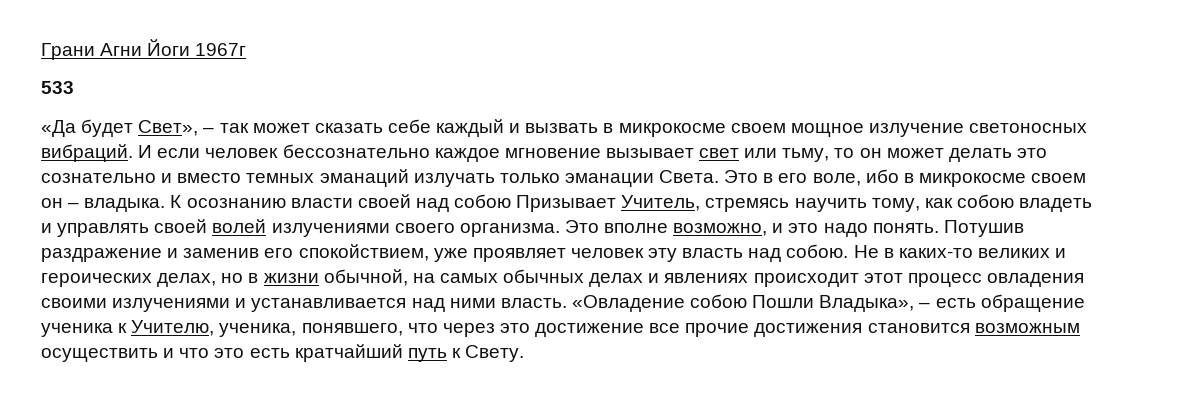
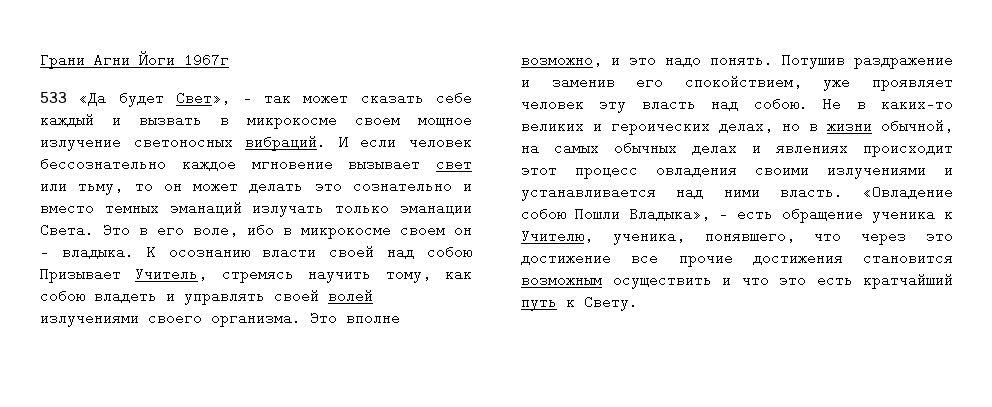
(74, 87) // -> (67, 97) none

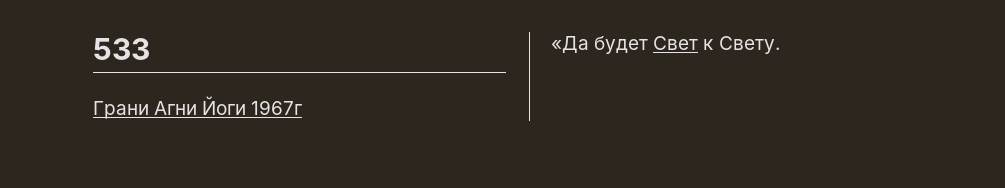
(40, 60) none -> [93,38,150,60] 533 //
[40,92,67,103] 533 -> (303, 107) none
[176,89,472,106] [40,111,472,129] [40,133,473,151] [40,155,472,172] [40,177,472,195] [40,199,472,217] [40,221,472,239] [40,243,472,260] [40,265,472,283] [40,287,373,305] [40,309,400,327] [521,51,953,69] [521,73,953,91] [521,95,953,113] [521,117,953,135] [521,139,953,157] [521,161,953,179] [521,183,953,201] [521,205,953,223] [521,227,953,245] [521,249,953,267] [521,271,953,289] [521,293,557,311] Свет», – так может сказать себе каждый и вызвать в микрокосме своем мощное излучение светоносных вибраций. И если человек бессознательно каждое мгновение вызывает свет или тьму, то он может делать это сознательно и вместо темных эманаций излучать только эманации Света. Это в его воле, ибо в микрокосме своем он – владыка. К осознанию власти своей над собою Призывает Учитель, стремясь научить тому, как собою владеть и управлять своей волей излучениями своего организма. Это вполне возможно, и это надо понять. Потушив раздражение и заменив его спокойствием, уже проявляет человек эту власть над собою. Не в каких-то великих и героических делах, но в жизни обычной, на самых обычных делах и явлениях происходит этот процесс овладения своими излучениями и устанавливается над ними власть. «Овладение собою Пошли Владыка», – есть обращение ученика к Учителю, ученика, понявшего, что через это достижение все прочие достижения становится возможным осуществить и что это есть кратчайший путь -> [653,36,699,50] Свет

